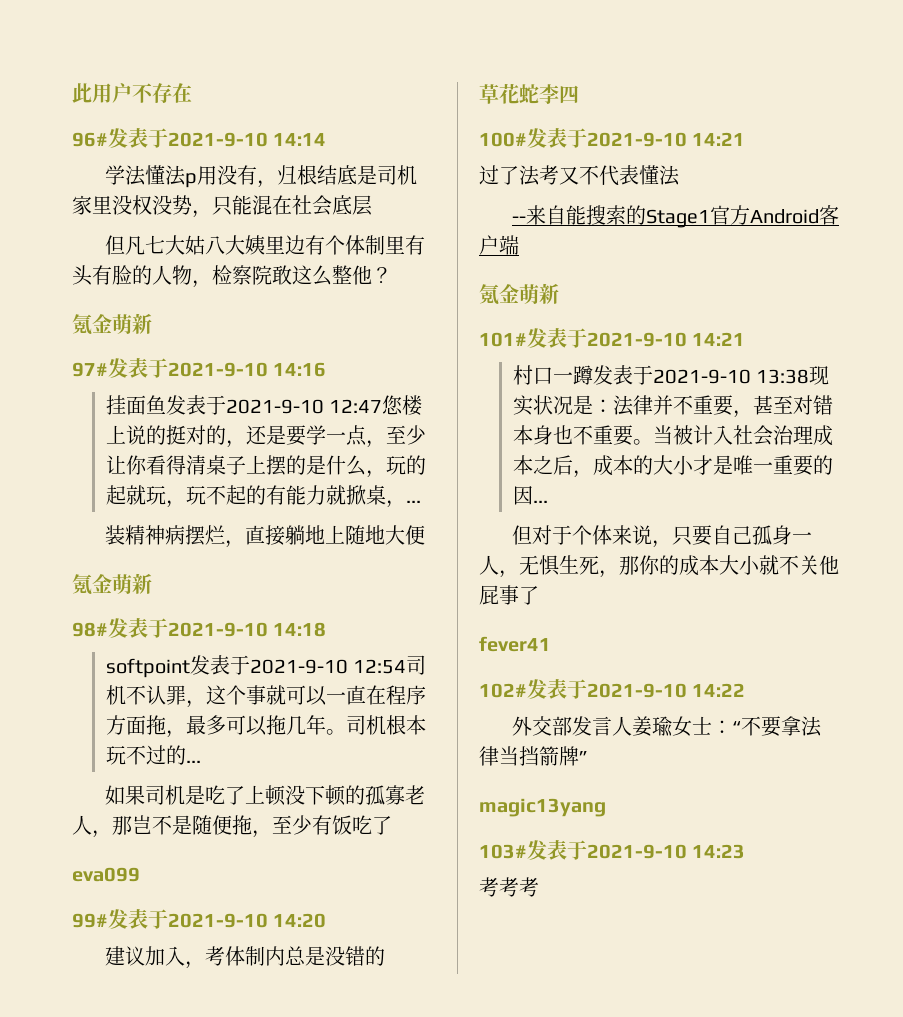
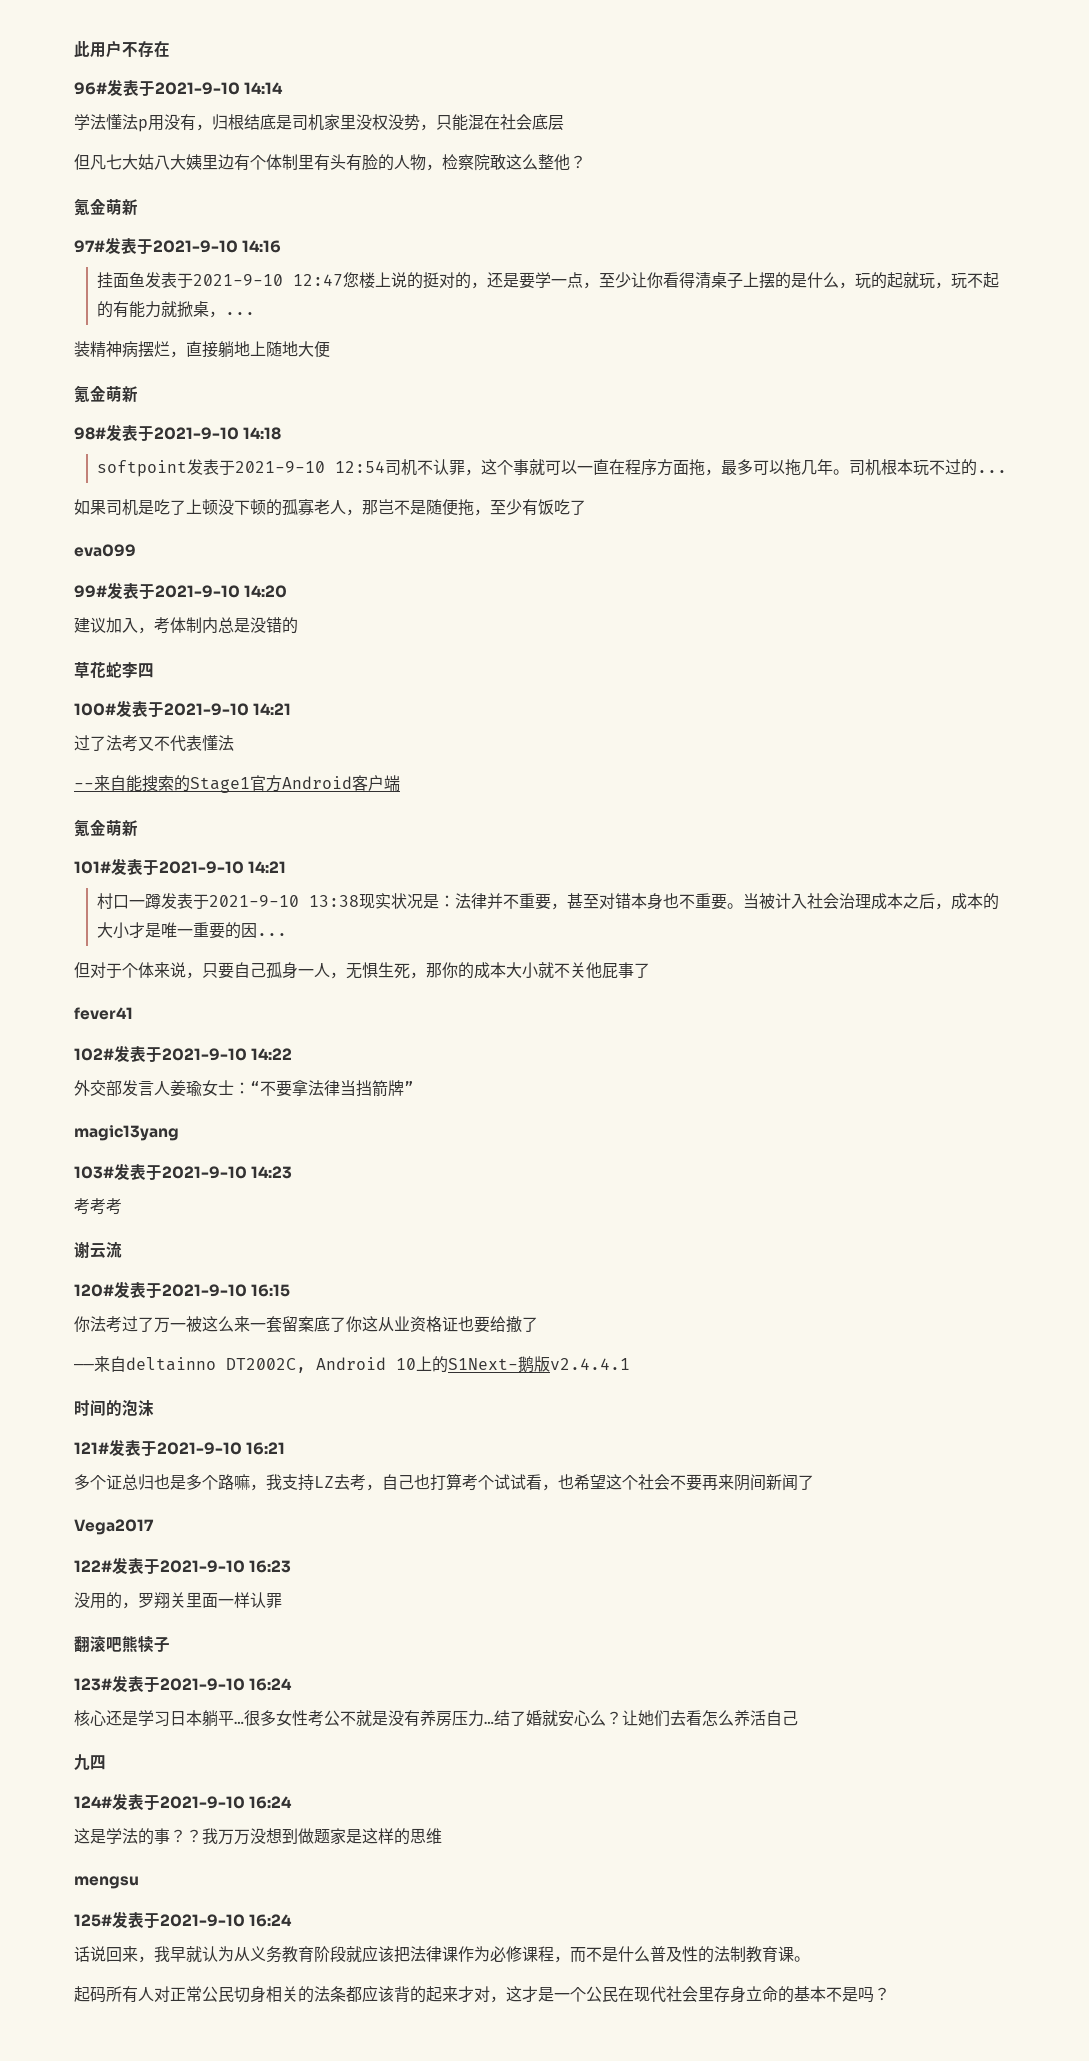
(539, 887) none -> [74,1242,122,1258] [74,1281,291,1298] [74,1316,538,1333] [74,1356,630,1373] [74,1400,154,1416] [74,1439,286,1456] [74,1473,814,1491] [74,1519,154,1535] [74,1557,292,1574] [74,1592,282,1609] [74,1636,170,1653] [74,1675,293,1692] [74,1710,798,1727] [74,1754,106,1771] [74,1793,293,1810] [74,1828,442,1845] [74,1876,139,1889] [74,1911,293,1928] [74,1945,810,1963] [74,1985,890,2003] // 谢云流 // 120#发表于2021-9-10 16:15 // 你法考过了万一被这么来一套留案底了你这从业资格证也要给撤了 // ——来自deltainno DT2002C, Android 10上的S1Next-鹅版v2.4.4.1 // 时间的泡沫 // 121#发表于2021-9-10 16:21 // 多个证总归也是多个路嘛，我支持LZ去考，自己也打算考个试试看，也希望这个社会不要再来阴间新闻了 // Vega2017 // 122#发表于2021-9-10 16:23 // 没用的，罗翔关里面一样认罪 // 翻滚吧熊犊子 // 123#发表于2021-9-10 16:24 // 核心还是学习日本躺平…很多女性考公不就是没有养房压力…结了婚就安心么？让她们去看怎么养活自己 // 九四 // 124#发表于2021-9-10 16:24 // 这是学法的事？？我万万没想到做题家是这样的思维 // mengsu // 125#发表于2021-9-10 16:24 // 话说回来，我早就认为从义务教育阶段就应该把法律课作为必修课程，而不是什么普及性的法制教育课。 // 起码所有人对正常公民切身相关的法条都应该背的起来才对，这才是一个公民在现代社会里存身立命的基本不是吗？

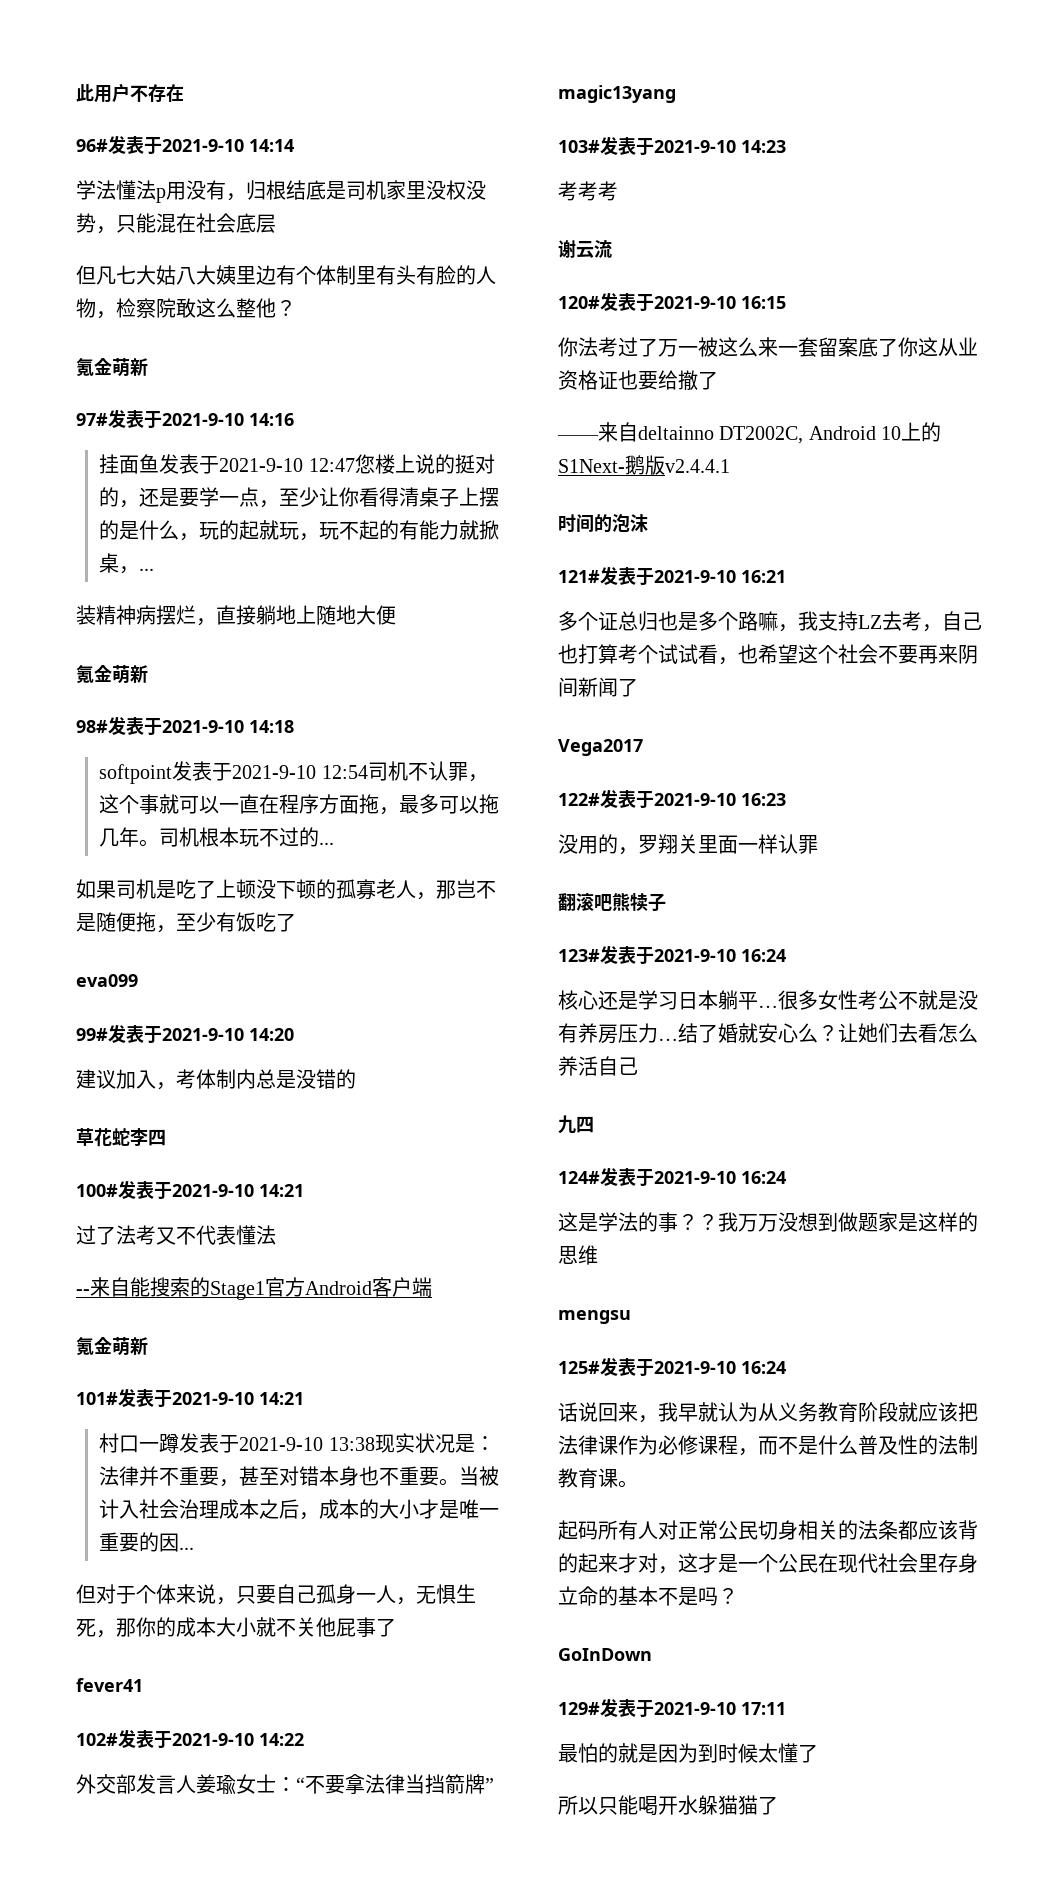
(890, 1994) none -> [558,1648,652,1661] [558,1698,786,1717] [558,1743,818,1763] [558,1795,778,1816] // GoInDown // 129#发表于2021-9-10 17:11 // 最怕的就是因为到时候太懂了 // 所以只能喝开水躲猫猫了

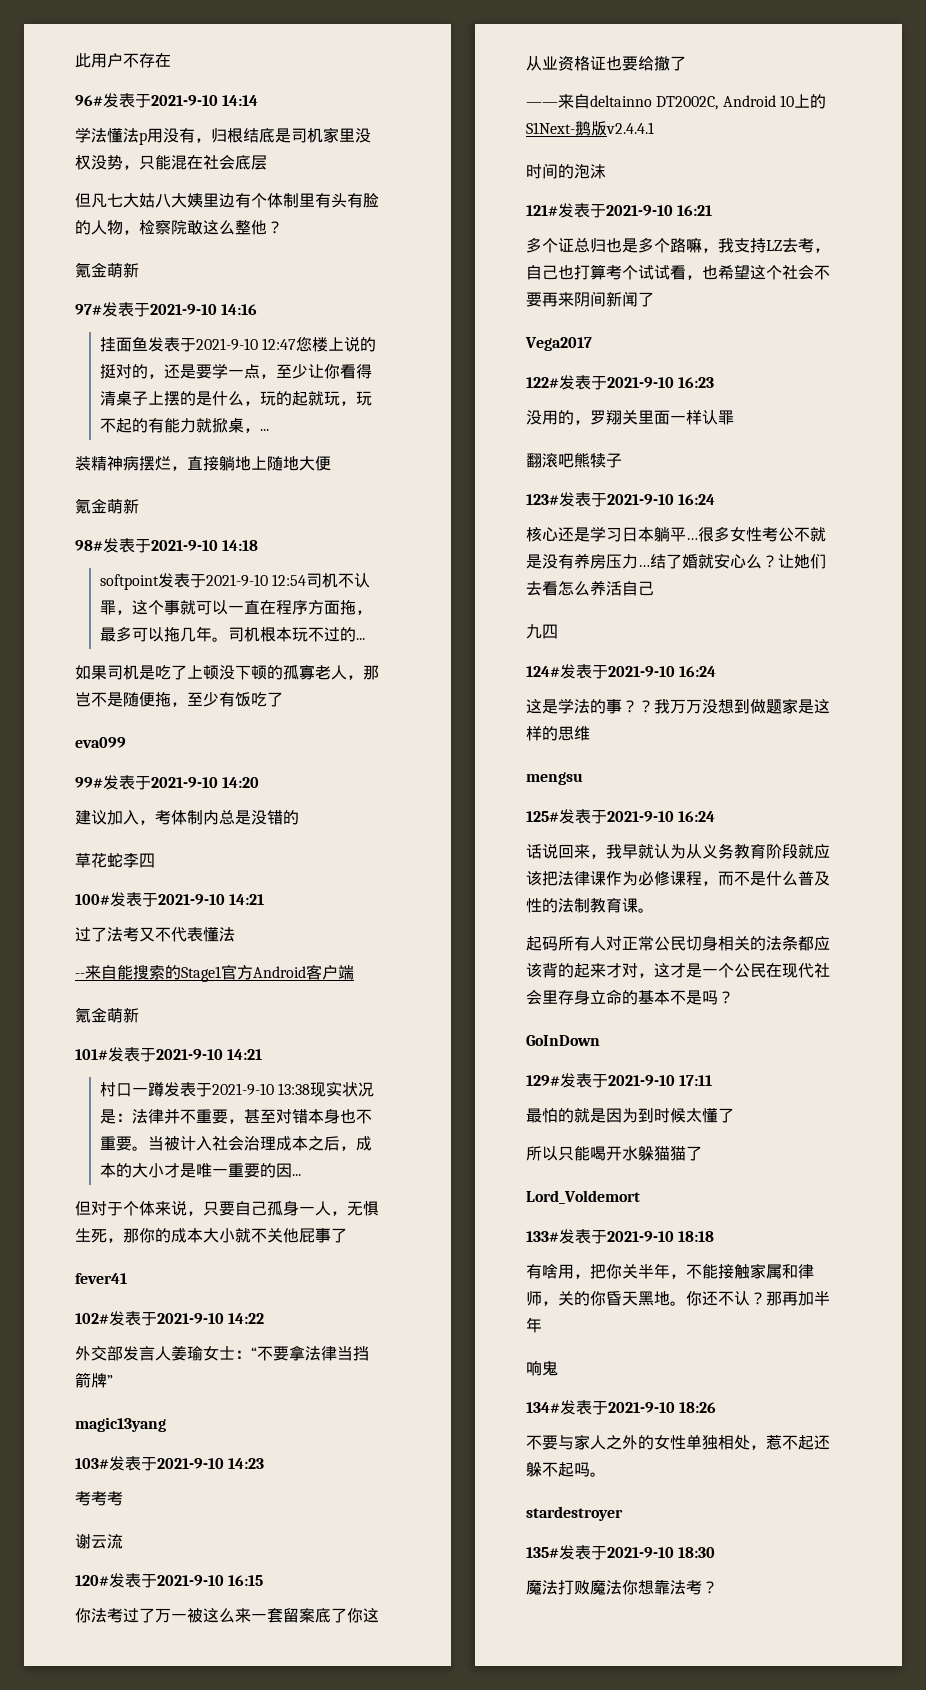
(778, 1805) none -> [526,1190,640,1204] [526,1229,715,1244] [526,1263,814,1279] [526,1291,830,1306] [526,1317,542,1333] [526,1360,558,1376] [526,1400,717,1415] [526,1434,830,1450] [526,1462,606,1477] [526,1506,623,1521] [526,1545,716,1560] [526,1579,718,1595] // Lord_Voldemort // 133#发表于2021-9-10 18:18 // 有啥用，把你关半年，不能接触家属和律师，关的你昏天黑地。你还不认？那再加半年 // 响鬼 // 134#发表于2021-9-10 18:26 // 不要与家人之外的女性单独相处，惹不起还躲不起吗。 // stardestroyer // 135#发表于2021-9-10 18:30 // 魔法打败魔法你想靠法考？

